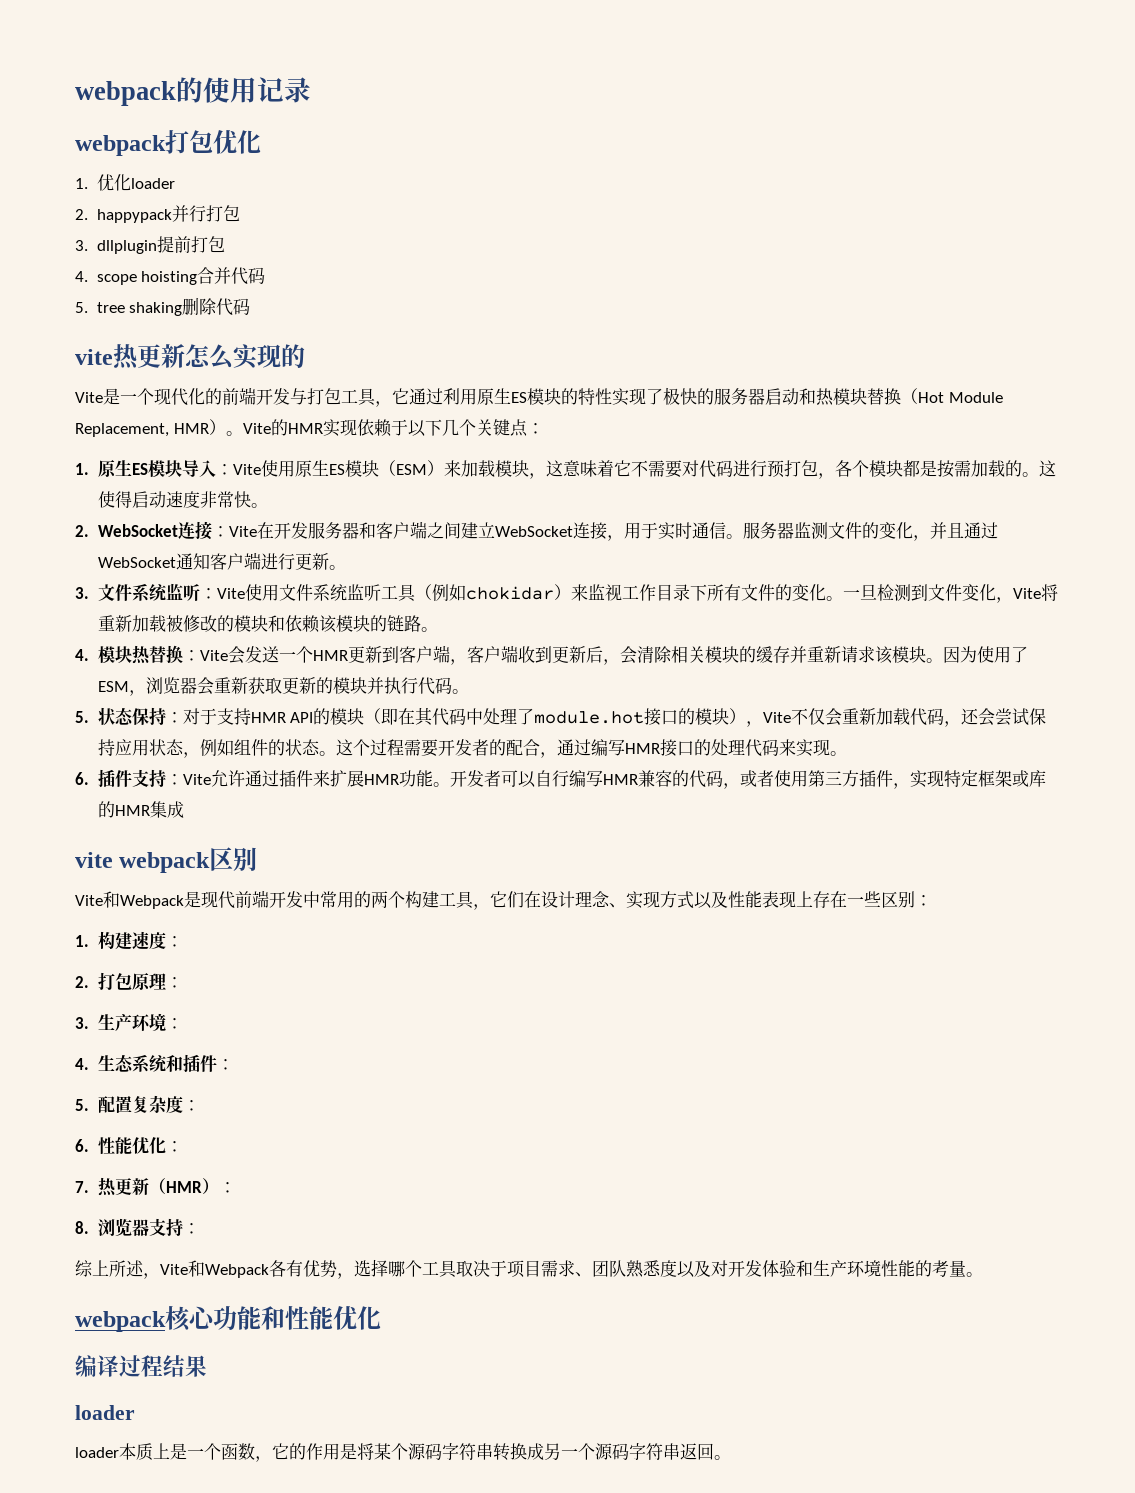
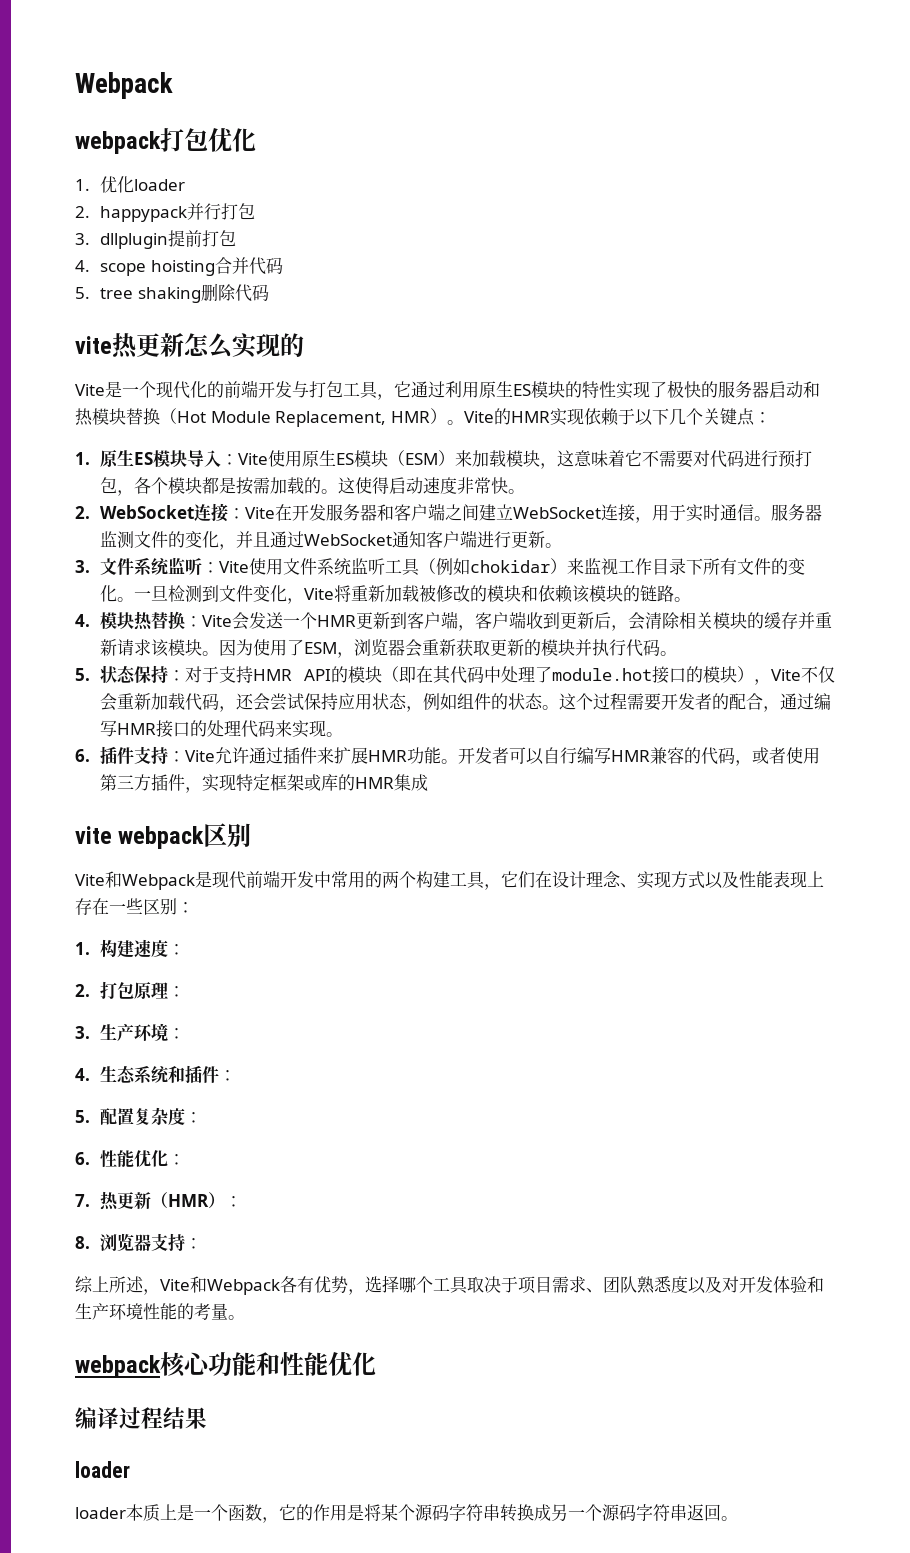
[75,77,311,106] webpack的使用记录 -> [75,72,173,99] Webpack

